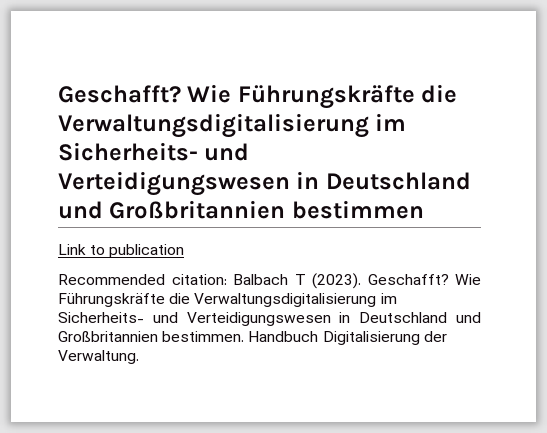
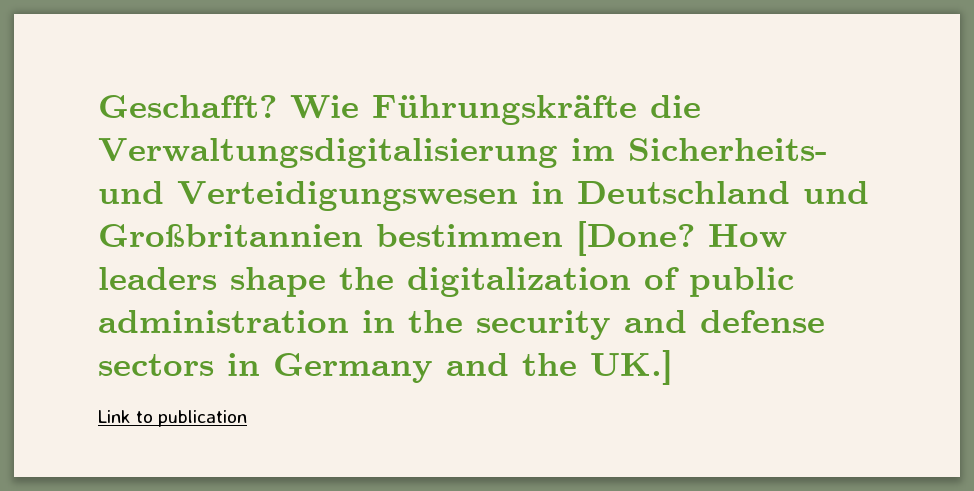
[58,244,185,258] [58,273,481,289] [58,293,397,307] [58,312,482,326] [58,331,447,345] [58,350,139,364] // Link to publication // Recommended citation: Balbach T (2023). Geschafft? Wie Führungskräfte die Verwaltungsdigitalisierung im Sicherheits- und Verteidigungswesen in Deutschland und Großbritannien bestimmen. Handbuch Digitalisierung der Verwaltung. -> [576,221,787,256] [98,267,794,297] [98,310,825,340] [98,350,673,385] [98,410,248,427] [Done? How leaders shape the digitalization of public administration in the security and defense sectors in Germany and the UK.] // Link to publication

